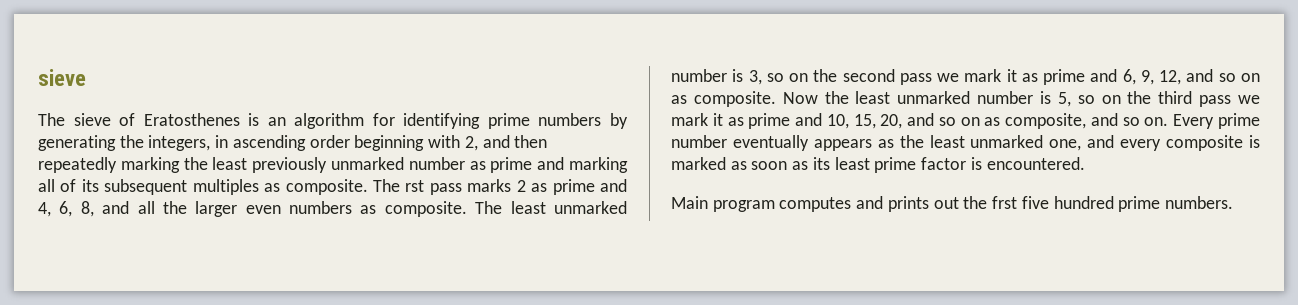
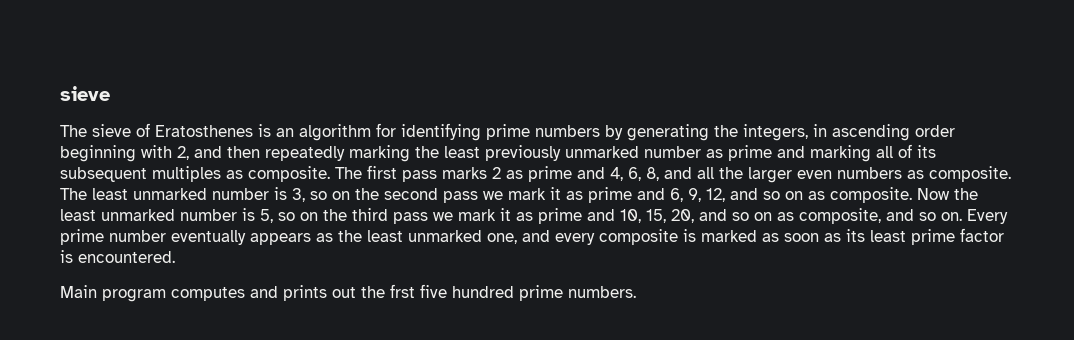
[405,180,425,192] rst -> [367,165,397,179] first

